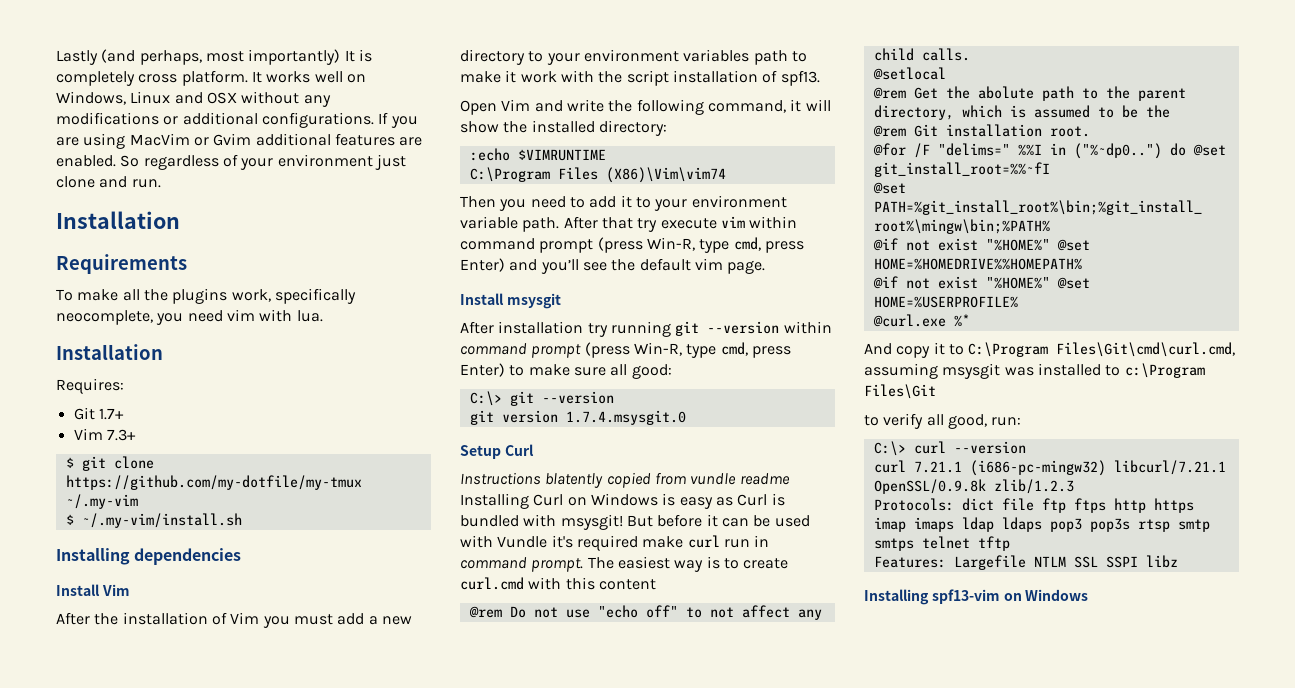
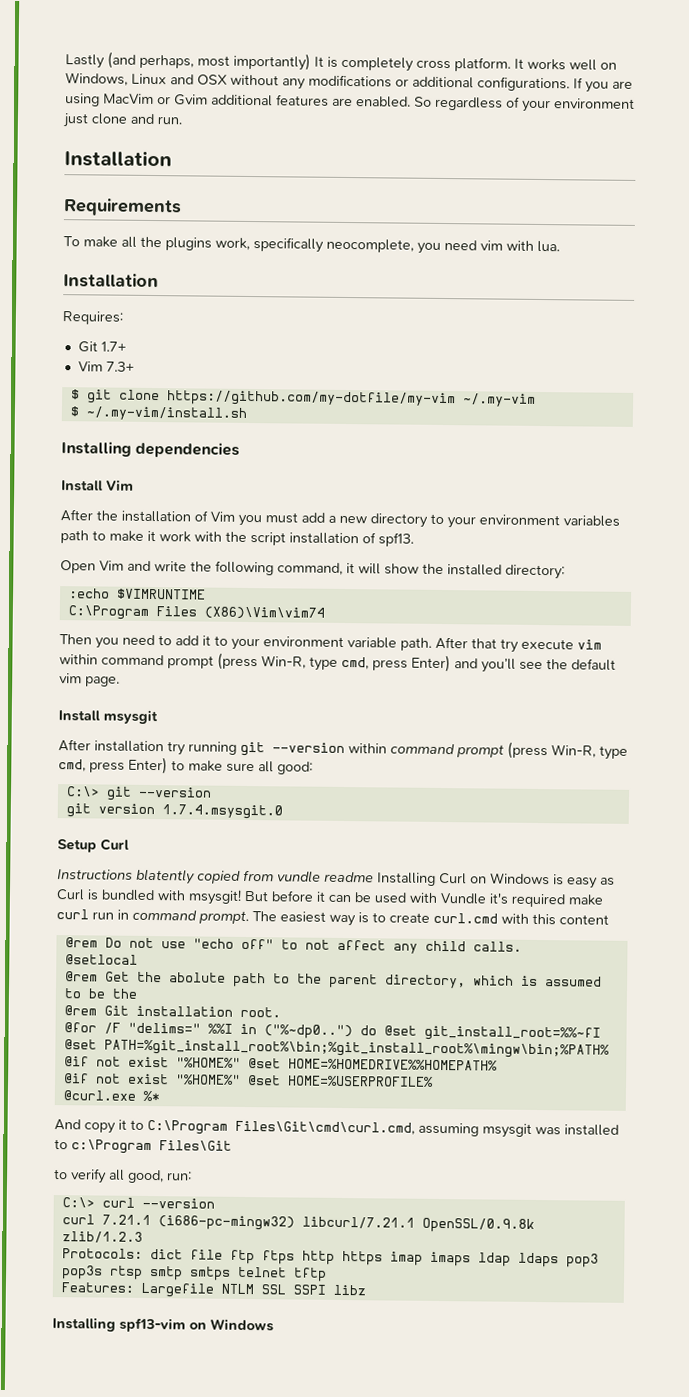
[65,475,362,490] https://github.com/my-dotfile/my-tmux -> [166,390,456,408] https://github.com/my-dotfile/my-vim

